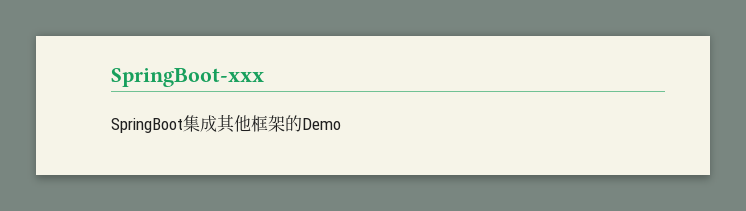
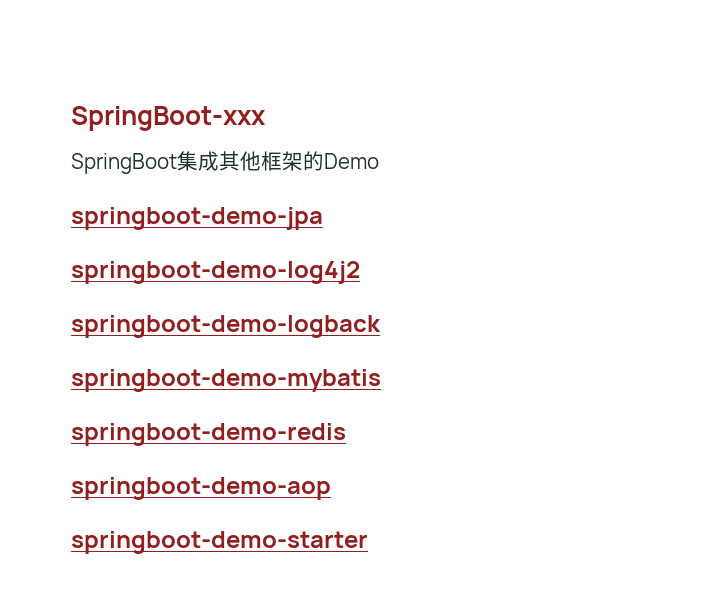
(341, 124) none -> [71,207,323,230] [71,261,360,284] [71,315,381,338] [71,369,381,392] [71,423,346,446] [71,477,331,500] [71,531,368,554] // springboot-demo-jpa // springboot-demo-log4j2 // springboot-demo-logback // springboot-demo-mybatis // springboot-demo-redis // springboot-demo-aop // springboot-demo-starter

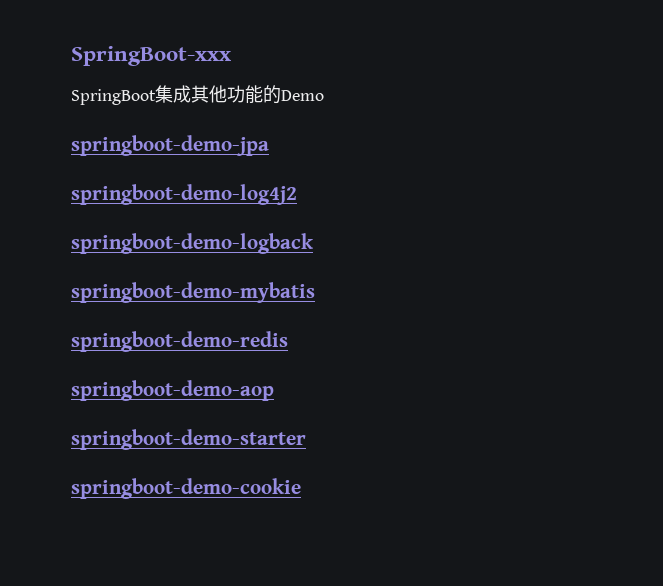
[261,151,303,171] 框架 -> [227,85,263,104] 功能
(368, 542) none -> [71,478,301,499] // springboot-demo-cookie

